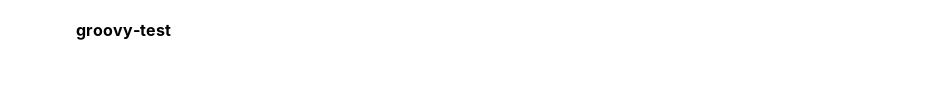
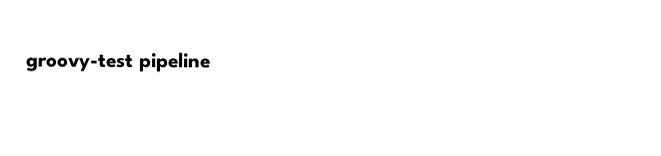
(171, 32) none -> [139,52,211,73] pipeline

